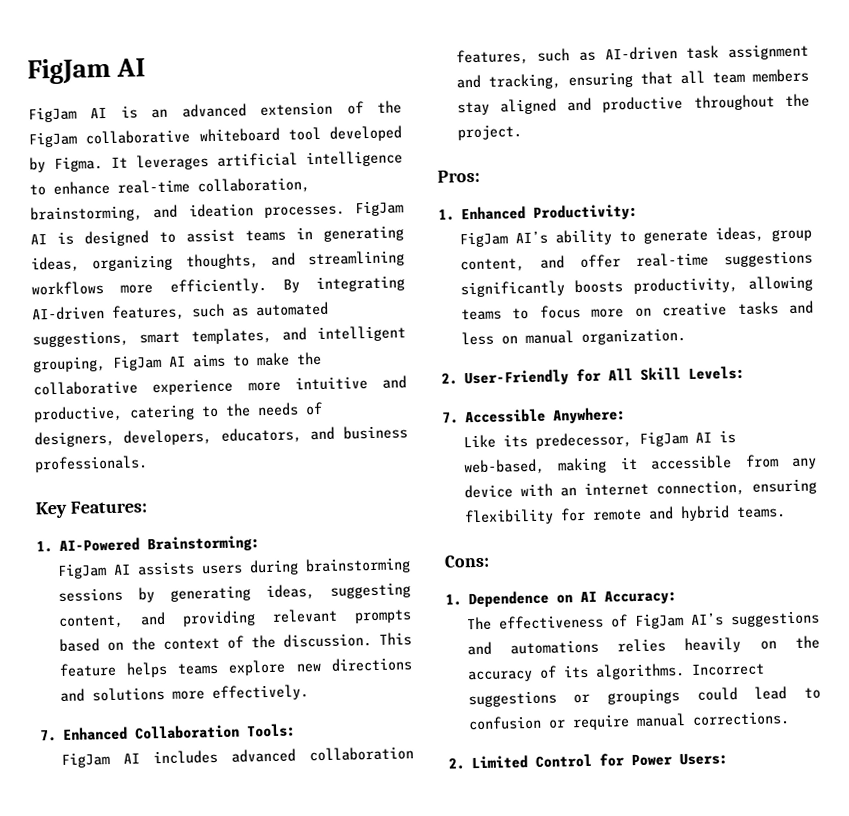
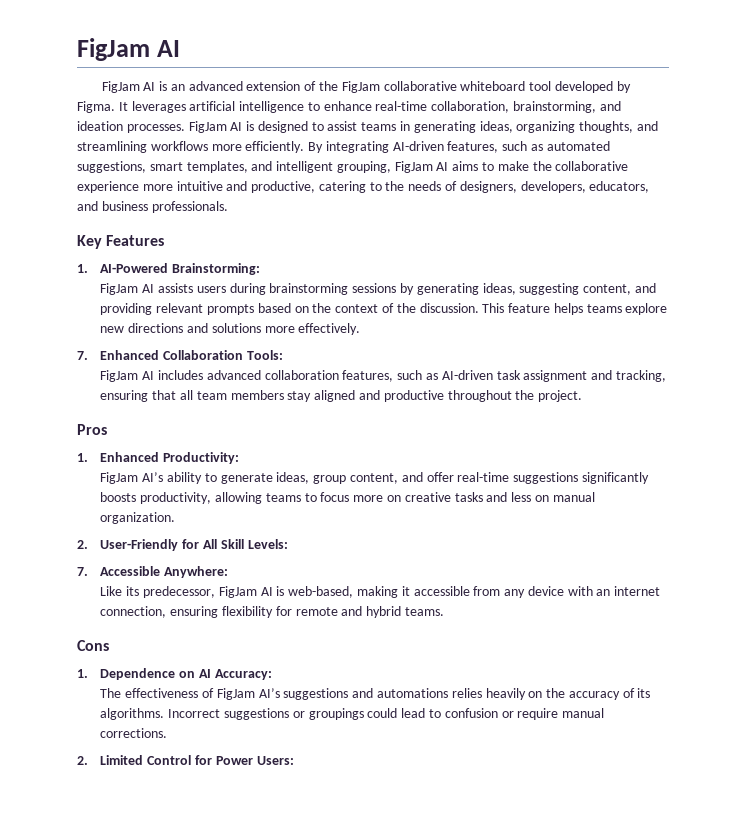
[69,500,147,514] Features: -> [106,235,165,246] Features
[437,169,480,183] Pros: -> [77,424,107,435] Pros
[444,554,490,568] Cons: -> [77,640,109,651] Cons

